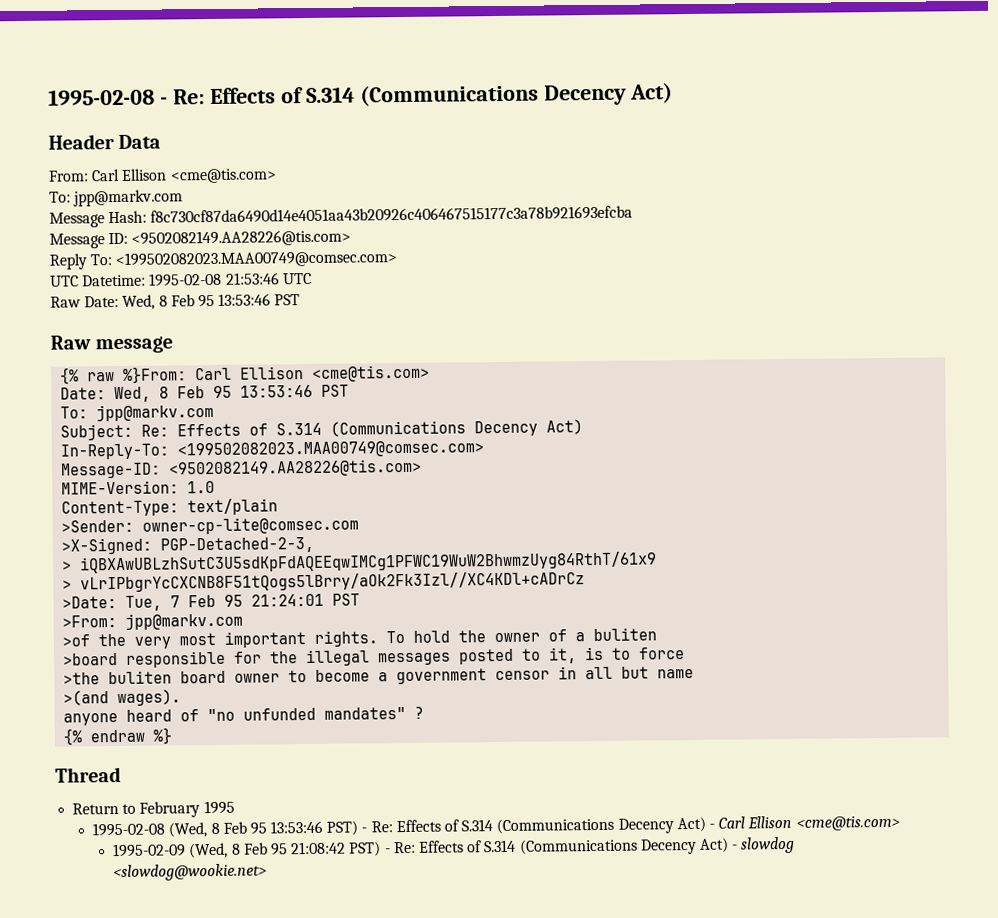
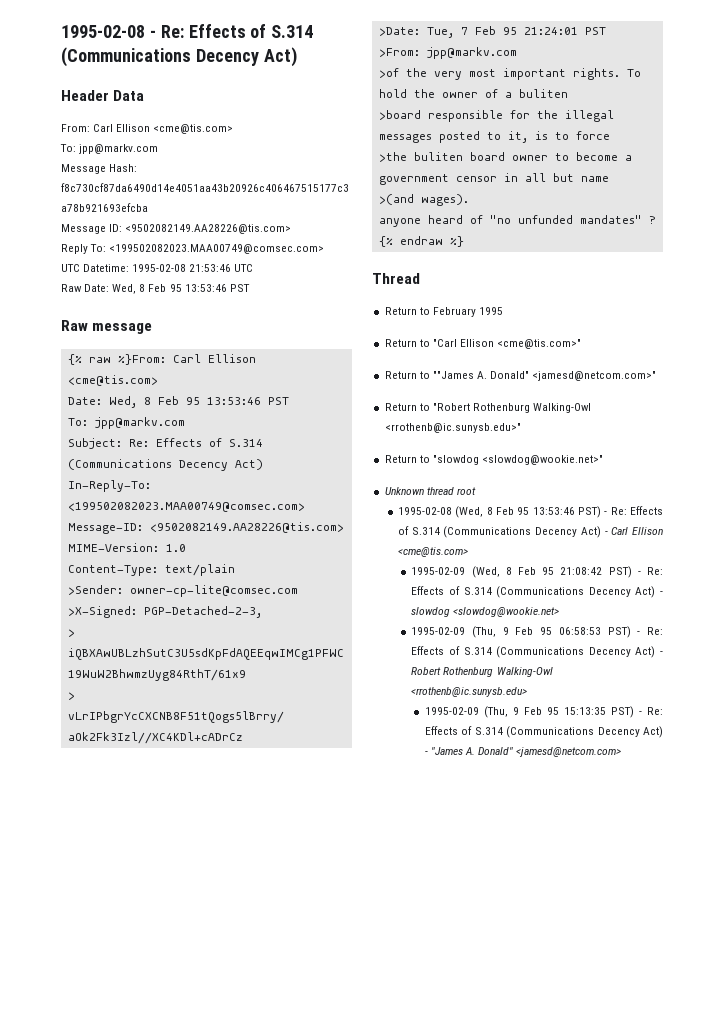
(235, 807) none -> [384,339,582,349] [384,371,657,381] [384,403,592,413] [384,423,521,433] [384,455,603,465] [384,487,476,495] // Return to "Carl Ellison <cme@tis.com>" // Return to ""James A. Donald" <jamesd@netcom.com>" // Return to "Robert Rothenburg Walking-Owl <rrothenb@ic.sunysb.edu>" // Return to "slowdog <slowdog@wookie.net>" // Unknown thread root
(268, 872) none -> [411,626,663,638] [411,646,663,658] [411,667,553,677] [411,687,528,697] [424,706,663,718] [424,726,663,738] [424,747,622,757] // 1995-02-09 (Thu, 9 Feb 95 06:58:53 PST) - Re: Effects of S.314 (Communications Decency Act) - Robert Rothenburg Walking-Owl <rrothenb@ic.sunysb.edu> // 1995-02-09 (Thu, 9 Feb 95 15:13:35 PST) - Re: Effects of S.314 (Communications Decency Act) - "James A. Donald" <jamesd@netcom.com>

